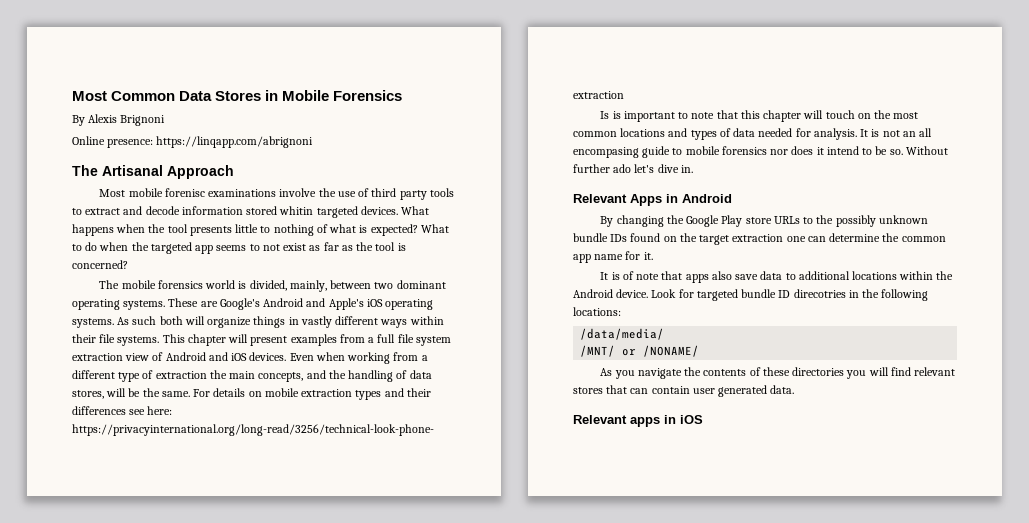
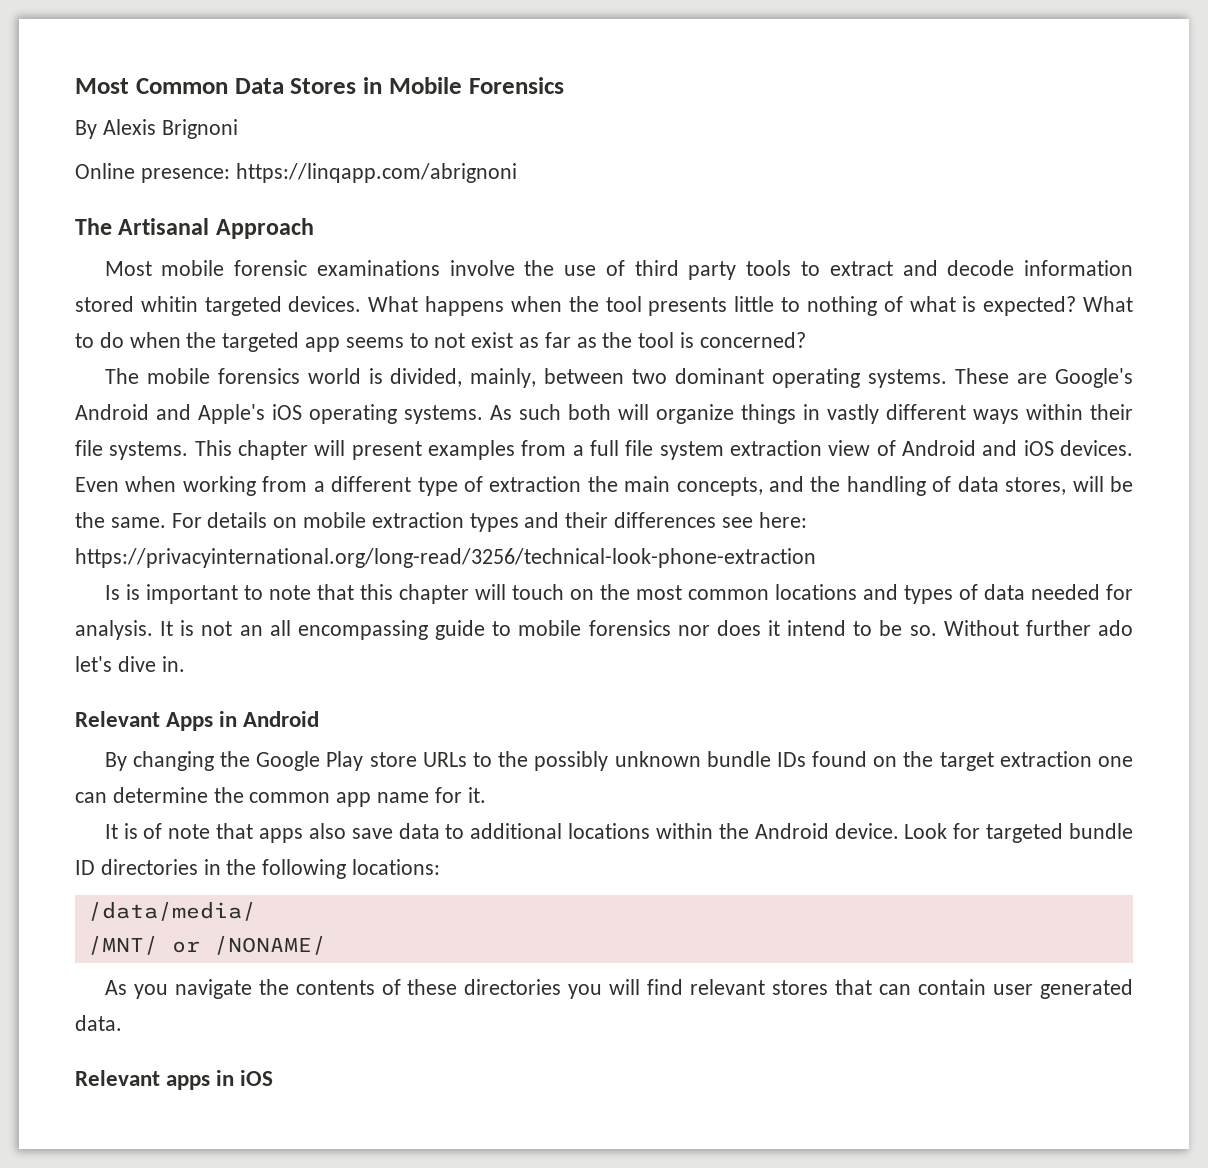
[164,188,205,197] forenisc -> [234,260,308,276] forensic
[573,147,639,158] encompasing -> [297,620,428,640] encompassing
[793,289,846,298] direcotries -> [100,859,198,875] directories

